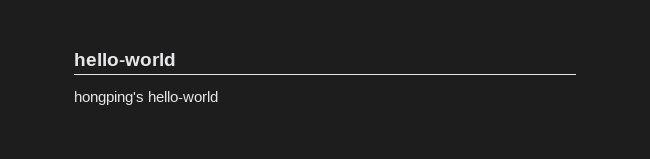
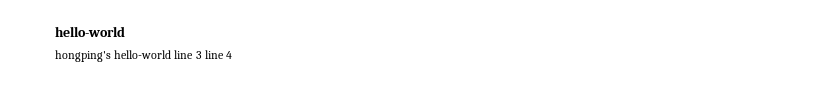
(219, 96) none -> [174,50,233,59] line 3 line 4

